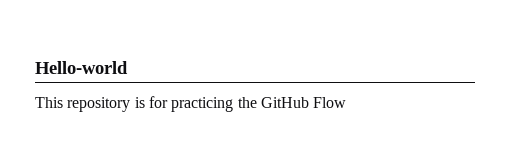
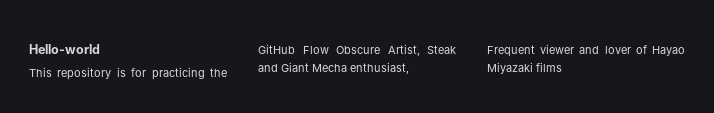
(347, 102) none -> [336,44,456,56] [258,62,409,74] [487,44,685,57] [487,62,562,74] Obscure Artist, Steak and Giant Mecha enthusiast, Frequent viewer and lover of Hayao Miyazaki films

